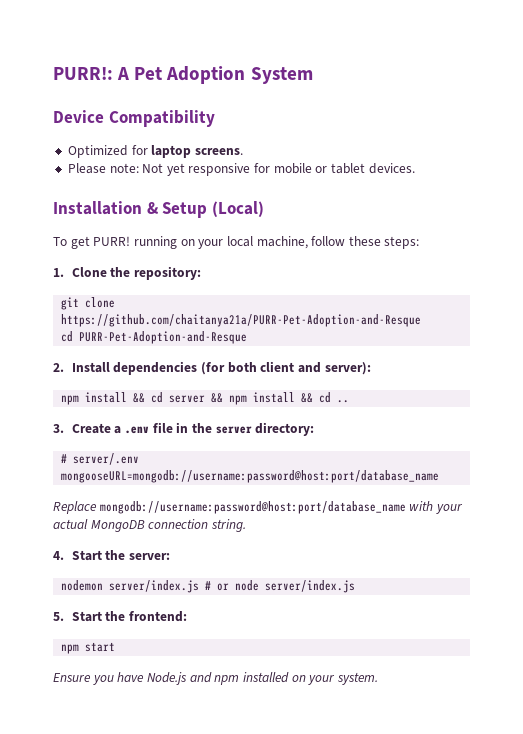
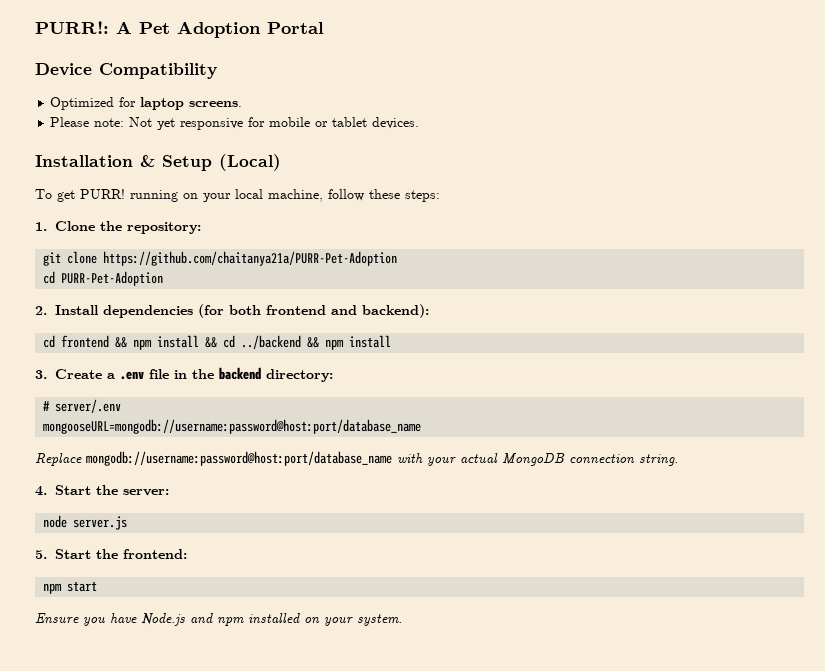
[250,67,313,84] System -> [267,22,324,34] Portal
[61,314,422,327] [61,331,248,344] https://github.com/chaitanya21a/PURR-Pet-Adoption-and-Resque // cd PURR-Pet-Adoption-and-Resque -> [103,251,398,266] [43,271,164,286] https://github.com/chaitanya21a/PURR-Pet-Adoption // cd PURR-Pet-Adoption
[260,361,371,375] [61,392,206,405] client and server): // npm install && cd server -> [265,304,429,318] [43,335,110,348] frontend and backend): // cd frontend
[337,400,350,403] .. -> [241,335,392,350] ../backend && npm install
[215,426,252,434] server -> [218,367,261,380] backend
[61,580,356,593] nodemon server/index.js # or node server/index.js -> [43,515,128,530] node server.js

